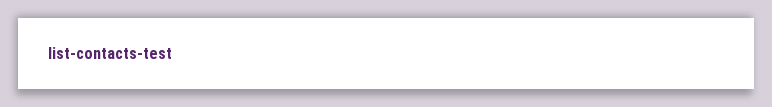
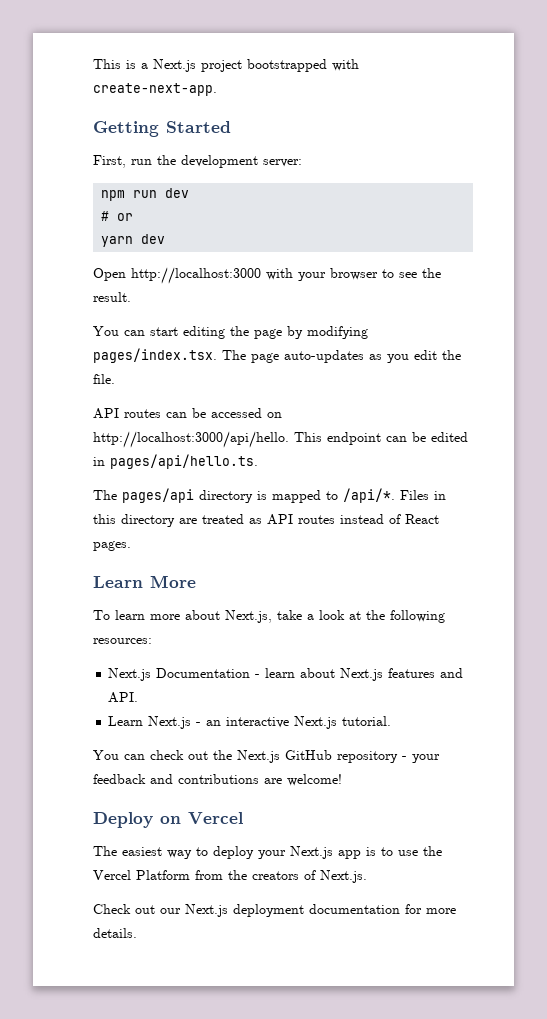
[48,47,172,59] list-contacts-test -> [93,59,359,72] [93,83,217,96] [93,121,231,137] [93,155,302,168] [101,188,190,201] [101,211,134,221] [101,234,166,247] [93,267,441,284] [93,292,131,302] [93,326,368,339] [93,348,461,363] [93,374,115,384] [93,408,282,419] [93,431,468,448] [93,454,258,469] [93,488,446,503] [93,514,439,527] [93,541,131,551] [93,575,196,588] [93,610,445,623] [93,638,152,644] [108,668,464,681] [108,692,139,703] [108,716,392,729] [93,750,440,763] [93,774,342,786] [93,812,243,828] [93,846,442,859] [93,870,367,883] [93,904,456,917] [93,928,137,938] This is a Next.js project bootstrapped with create-next-app. // Getting Started // First, run the development server: // npm run dev // # or // yarn dev // Open http://localhost:3000 with your browser to see the result. // You can start editing the page by modifying pages/index.tsx. The page auto-updates as you edit the file. // API routes can be accessed on http://localhost:3000/api/hello. This endpoint can be edited in pages/api/hello.ts. // The pages/api directory is mapped to /api/*. Files in this directory are treated as API routes instead of React pages. // Learn More // To learn more about Next.js, take a look at the following resources: // Next.js Documentation - learn about Next.js features and API. // Learn Next.js - an interactive Next.js tutorial. // You can check out the Next.js GitHub repository - your feedback and contributions are welcome! // Deploy on Vercel // The easiest way to deploy your Next.js app is to use the Vercel Platform from the creators of Next.js. // Check out our Next.js deployment documentation for more details.

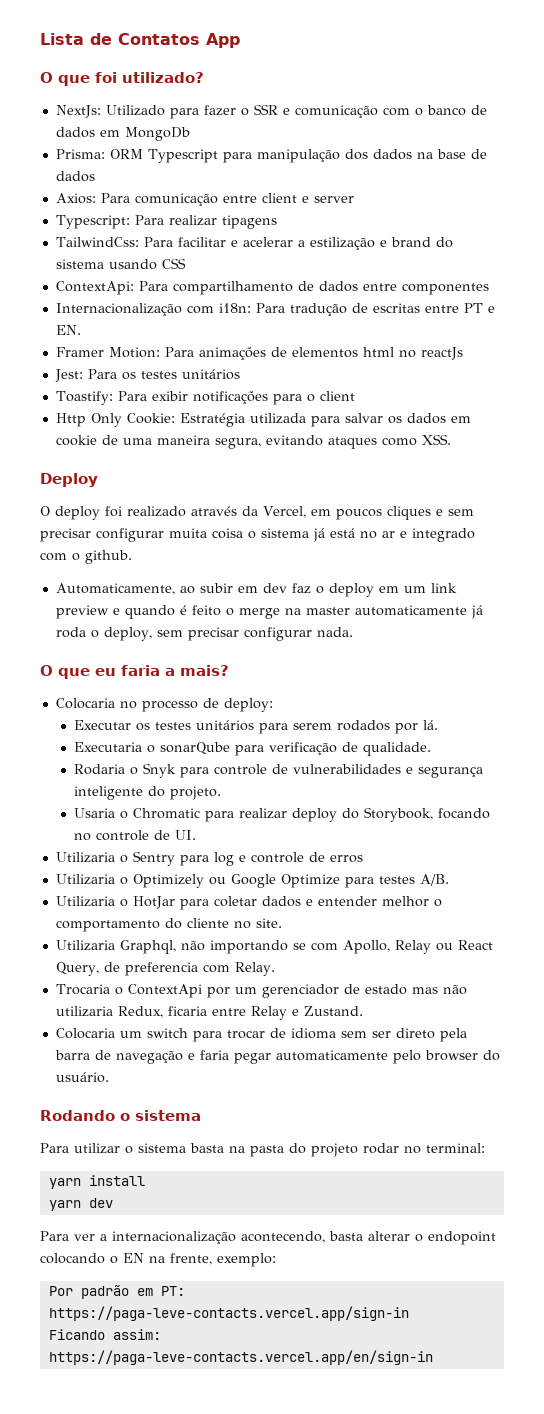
[93,59,359,72] [93,83,217,96] [93,121,231,137] [93,155,302,168] [101,188,190,201] [101,211,134,221] [101,234,166,247] [93,267,441,284] [93,292,131,302] [93,326,368,339] [93,348,461,363] [93,374,115,384] [93,408,282,419] [93,431,468,448] [93,454,258,469] [93,488,446,503] [93,514,439,527] [93,541,131,551] [93,575,196,588] [93,610,445,623] [93,638,152,644] [108,668,464,681] [108,692,139,703] [108,716,392,729] [93,750,440,763] [93,774,342,786] [93,812,243,828] [93,846,442,859] [93,870,367,883] [93,904,456,917] [93,928,137,938] This is a Next.js project bootstrapped with create-next-app. // Getting Started // First, run the development server: // npm run dev // # or // yarn dev // Open http://localhost:3000 with your browser to see the result. // You can start editing the page by modifying pages/index.tsx. The page auto-updates as you edit the file. // API routes can be accessed on http://localhost:3000/api/hello. This endpoint can be edited in pages/api/hello.ts. // The pages/api directory is mapped to /api/*. Files in this directory are treated as API routes instead of React pages. // Learn More // To learn more about Next.js, take a look at the following resources: // Next.js Documentation - learn about Next.js features and API. // Learn Next.js - an interactive Next.js tutorial. // You can check out the Next.js GitHub repository - your feedback and contributions are welcome! // Deploy on Vercel // The easiest way to deploy your Next.js app is to use the Vercel Platform from the creators of Next.js. // Check out our Next.js deployment documentation for more details. -> [40,33,240,48] [40,72,204,86] [55,104,487,119] [55,127,190,141] [55,149,487,163] [55,171,95,182] [55,193,354,206] [55,215,277,229] [55,237,453,250] [55,258,186,270] [55,281,489,295] [55,303,495,316] [55,325,81,335] [55,347,463,360] [54,369,240,382] [55,391,355,405] [55,413,471,427] [55,434,451,449] [40,473,98,487] [40,506,474,520] [40,528,475,542] [40,550,132,564] [55,583,457,597] [55,605,483,619] [55,627,353,641] [40,665,229,679] [55,698,273,712] [73,720,438,734] [73,742,431,756] [73,763,483,778] [73,786,221,800] [73,807,490,822] [73,830,196,841] [55,851,363,866] [55,874,449,888] [55,896,442,910] [55,918,282,932] [55,940,493,954] [55,962,275,976] [55,984,467,998] [55,1006,363,1020] [55,1028,467,1042] [54,1050,500,1064] [55,1072,109,1083] [40,1110,201,1121] [40,1143,485,1157] [48,1175,145,1189] [48,1198,113,1211] [40,1231,496,1245] [40,1253,276,1267] [48,1285,185,1299] [48,1306,409,1321] [48,1329,161,1340] [48,1350,433,1365] Lista de Contatos App // O que foi utilizado? // NextJs: Utilizado para fazer o SSR e comunicação com o banco de dados em MongoDb // Prisma: ORM Typescript para manipulação dos dados na base de dados // Axios: Para comunicação entre client e server // Typescript: Para realizar tipagens // TailwindCss: Para facilitar e acelerar a estilização e brand do sistema usando CSS // ContextApi: Para compartilhamento de dados entre componentes // Internacionalização com i18n: Para tradução de escritas entre PT e EN. // Framer Motion: Para animações de elementos html no reactJs // Jest: Para os testes unitários // Toastify: Para exibir notificações para o client // Http Only Cookie: Estratégia utilizada para salvar os dados em cookie de uma maneira segura, evitando ataques como XSS. // Deploy // O deploy foi realizado através da Vercel, em poucos cliques e sem precisar configurar muita coisa o sistema já está no ar e integrado com o github. // Automaticamente, ao subir em dev faz o deploy em um link preview e quando é feito o merge na master automaticamente já roda o deploy, sem precisar configurar nada. // O que eu faria a mais? // Colocaria no processo de deploy: // Executar os testes unitários para serem rodados por lá. // Executaria o sonarQube para verificação de qualidade. // Rodaria o Snyk para controle de vulnerabilidades e segurança inteligente do projeto. // Usaria o Chromatic para realizar deploy do Storybook, focando no controle de UI. // Utilizaria o Sentry para log e controle de erros // Utilizaria o Optimizely ou Google Optimize para testes A/B. // Utilizaria o HotJar para coletar dados e entender melhor o comportamento do cliente no site. // Utilizaria Graphql, não importando se com Apollo, Relay ou React Query, de preferencia com Relay. // Trocaria o ContextApi por um gerenciador de estado mas não utilizaria Redux, ficaria entre Relay e Zustand. // Colocaria um switch para trocar de idioma sem ser direto pela barra de navegação e faria pegar automaticamente pelo browser do usuário. // Rodando o sistema // Para utilizar o sistema basta na pasta do projeto rodar no terminal: // yarn install // yarn dev // Para ver a internacionalização acontecendo, basta alterar o endopoint colocando o EN na frente, exemplo: // Por padrão em PT: https://paga-leve-contacts.vercel.app/sign-in // Ficando assim: https://paga-leve-contacts.vercel.app/en/sign-in

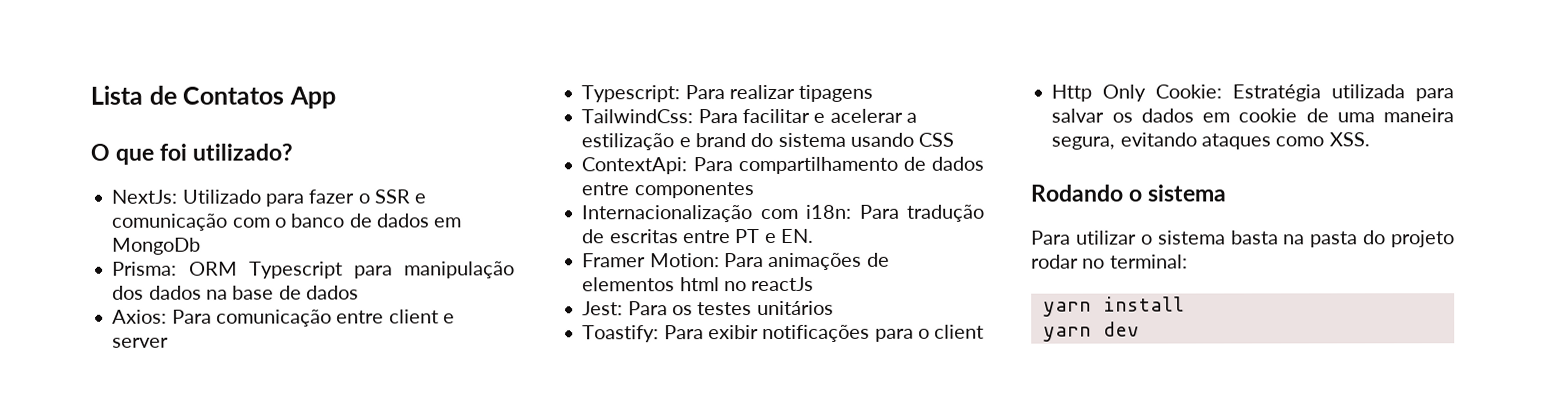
[40,473,98,487] [40,506,474,520] [40,528,475,542] [40,550,132,564] [55,583,457,597] [55,605,483,619] [55,627,353,641] [40,665,229,679] [55,698,273,712] [73,720,438,734] [73,742,431,756] [73,763,483,778] [73,786,221,800] [73,807,490,822] [73,830,196,841] [55,851,363,866] [55,874,449,888] [55,896,442,910] [55,918,282,932] [55,940,493,954] [55,962,275,976] [55,984,467,998] [55,1006,363,1020] [55,1028,467,1042] [54,1050,500,1064] [55,1072,109,1083] // Deploy // O deploy foi realizado através da Vercel, em poucos cliques e sem precisar configurar muita coisa o sistema já está no ar e integrado com o github. // Automaticamente, ao subir em dev faz o deploy em um link preview e quando é feito o merge na master automaticamente já roda o deploy, sem precisar configurar nada. // O que eu faria a mais? // Colocaria no processo de deploy: // Executar os testes unitários para serem rodados por lá. // Executaria o sonarQube para verificação de qualidade. // Rodaria o Snyk para controle de vulnerabilidades e segurança inteligente do projeto. // Usaria o Chromatic para realizar deploy do Storybook, focando no controle de UI. // Utilizaria o Sentry para log e controle de erros // Utilizaria o Optimizely ou Google Optimize para testes A/B. // Utilizaria o HotJar para coletar dados e entender melhor o comportamento do cliente no site. // Utilizaria Graphql, não importando se com Apollo, Relay ou React Query, de preferencia com Relay. // Trocaria o ContextApi por um gerenciador de estado mas não utilizaria Redux, ficaria entre Relay e Zustand. // Colocaria um switch para trocar de idioma sem ser direto pela barra de navegação e faria pegar automaticamente pelo browser do usuário. -> (1370, 139) none
[40,1231,496,1245] [40,1253,276,1267] [48,1285,185,1299] [48,1306,409,1321] [48,1329,161,1340] [48,1350,433,1365] // Para ver a internacionalização acontecendo, basta alterar o endopoint colocando o EN na frente, exemplo: // Por padrão em PT: https://paga-leve-contacts.vercel.app/sign-in // Ficando assim: https://paga-leve-contacts.vercel.app/en/sign-in -> (1140, 329) none

